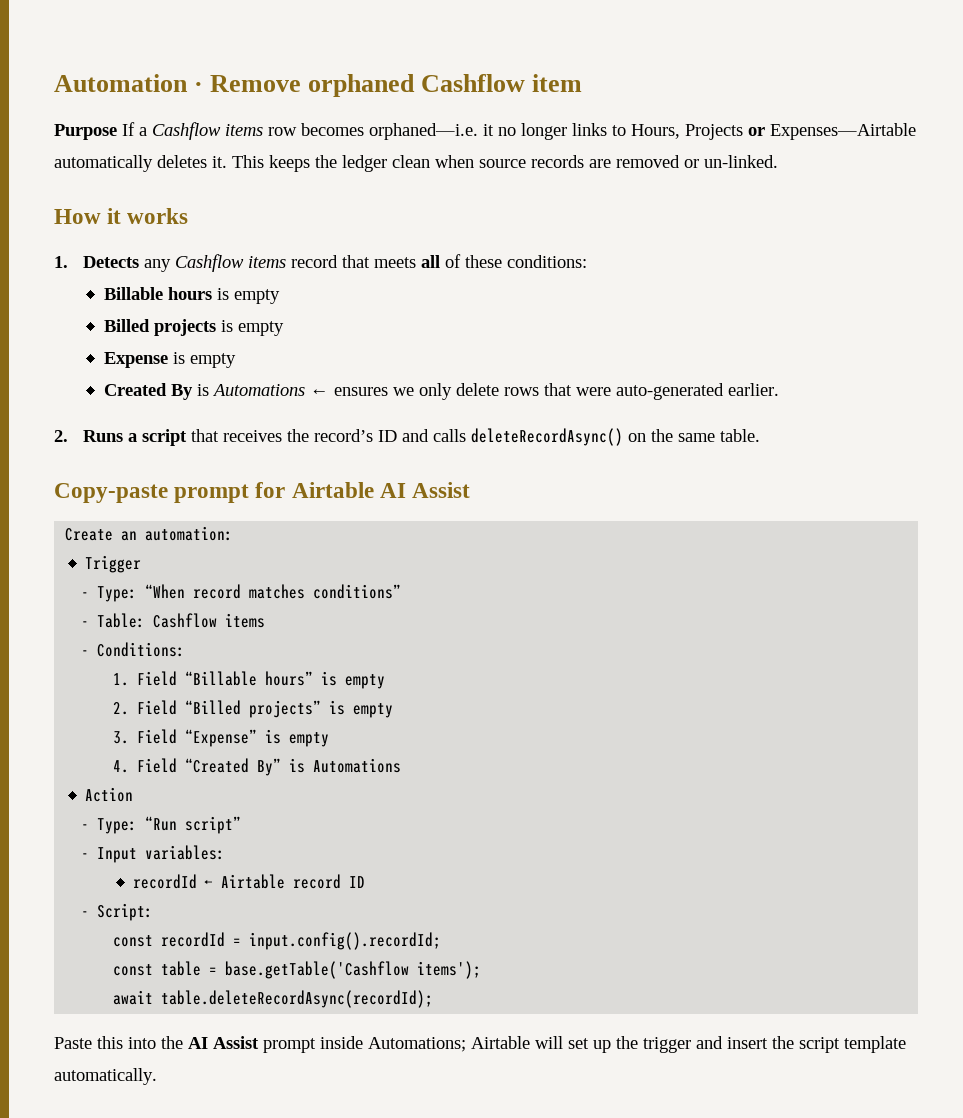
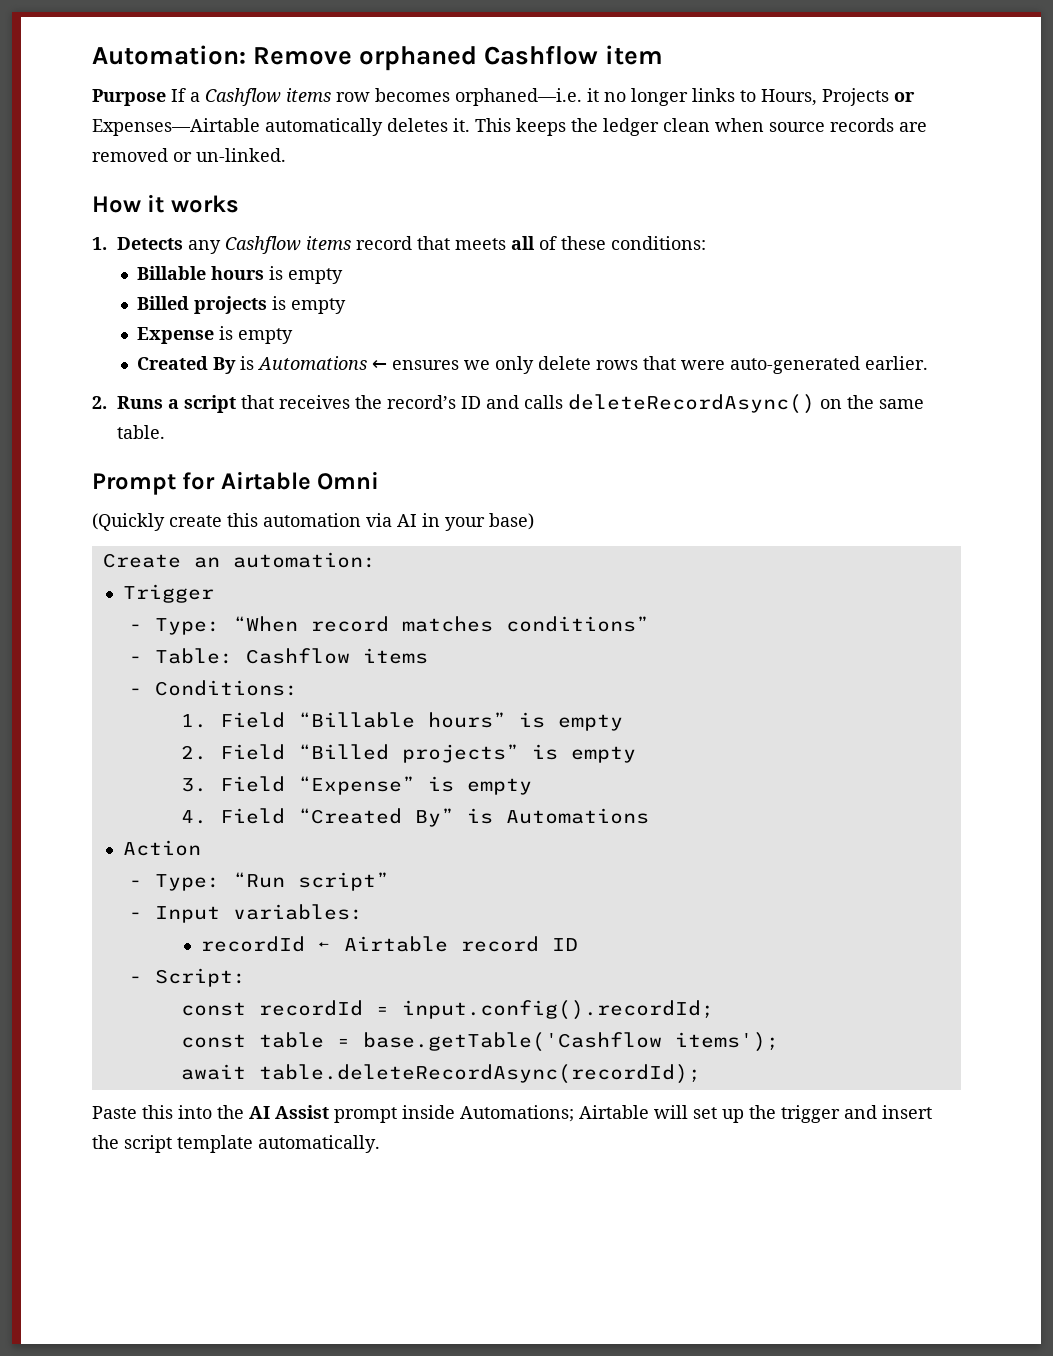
[54,74,204,92] Automation · -> [92,45,246,65] Automation:
[54,482,471,503] Copy‑paste prompt for Airtable AI Assist -> [92,471,380,495] [92,513,534,531] Prompt for Airtable Omni // (Quickly create this automation via AI in your base)

